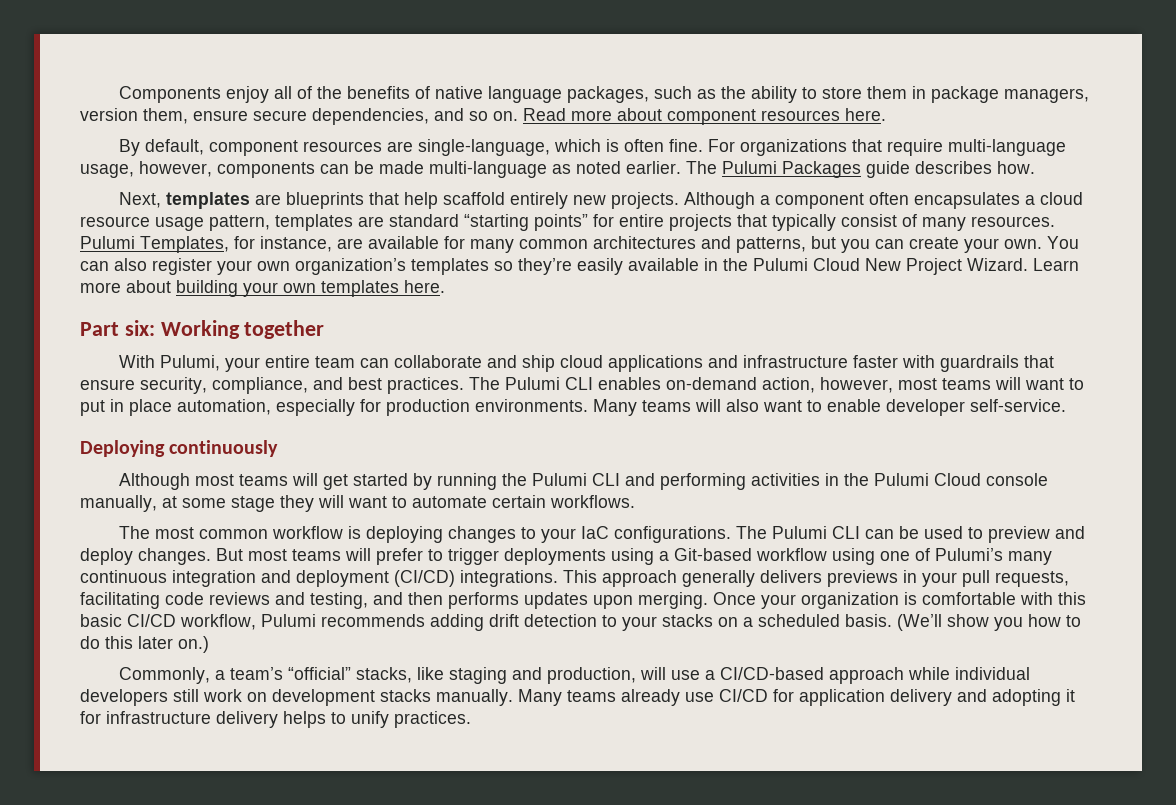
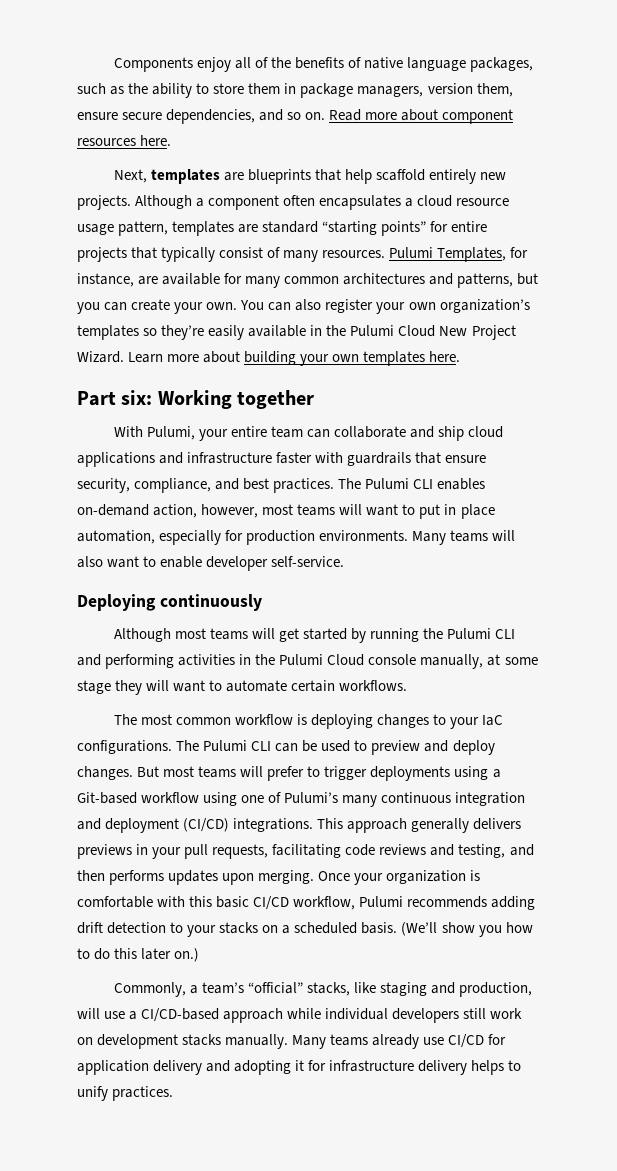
[119,139,1067,156] [80,161,1035,178] // By default, component resources are single-language, which is often fine. For organizations that require multi-language usage, however, components can be made multi-language as noted earlier. The Pulumi Packages guide describes how. -> (172, 140) none

